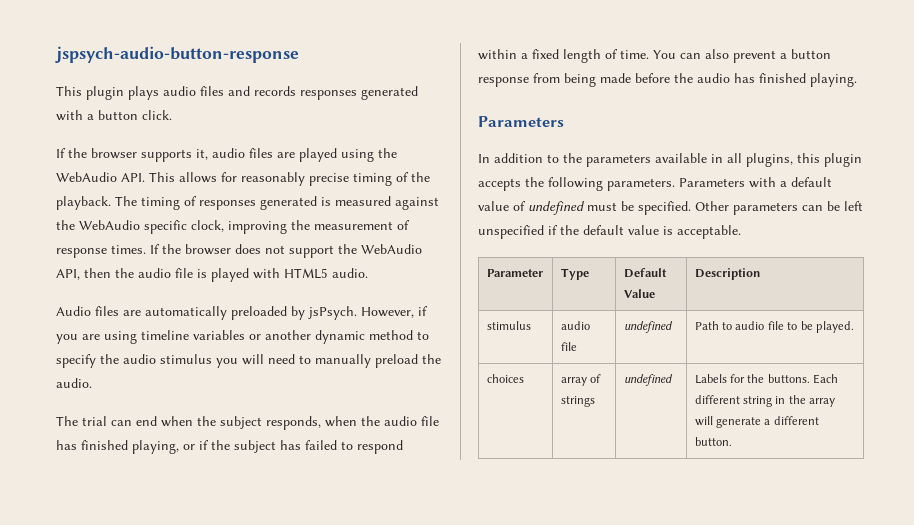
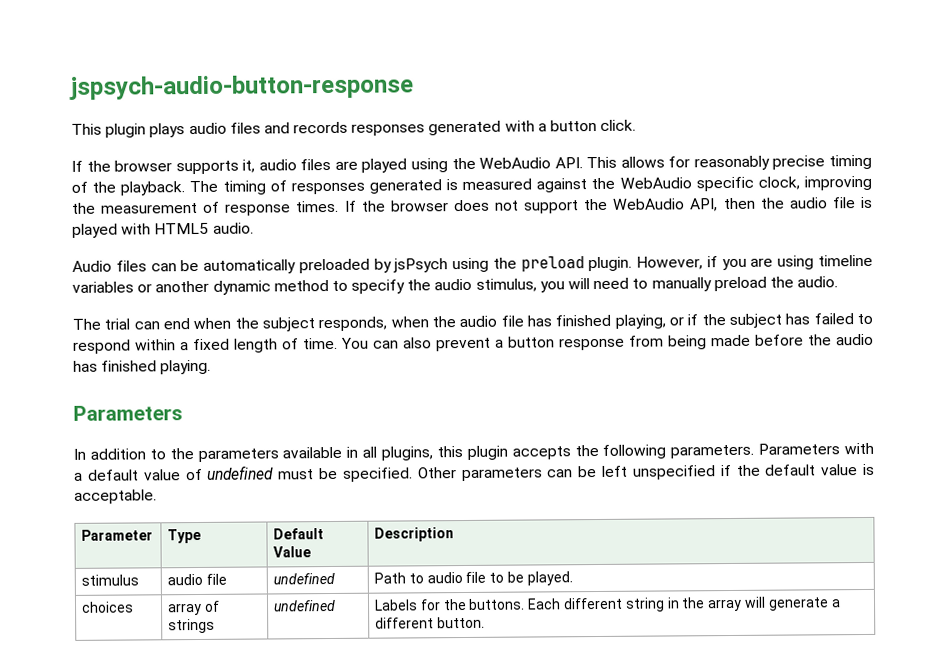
[123,310,141,316] are -> [150,259,200,272] can be
[308,306,357,320] jsPsych. -> [393,256,633,273] jsPsych using the preload plugin.
[160,354,212,364] stimulus -> [475,278,537,292] stimulus,

